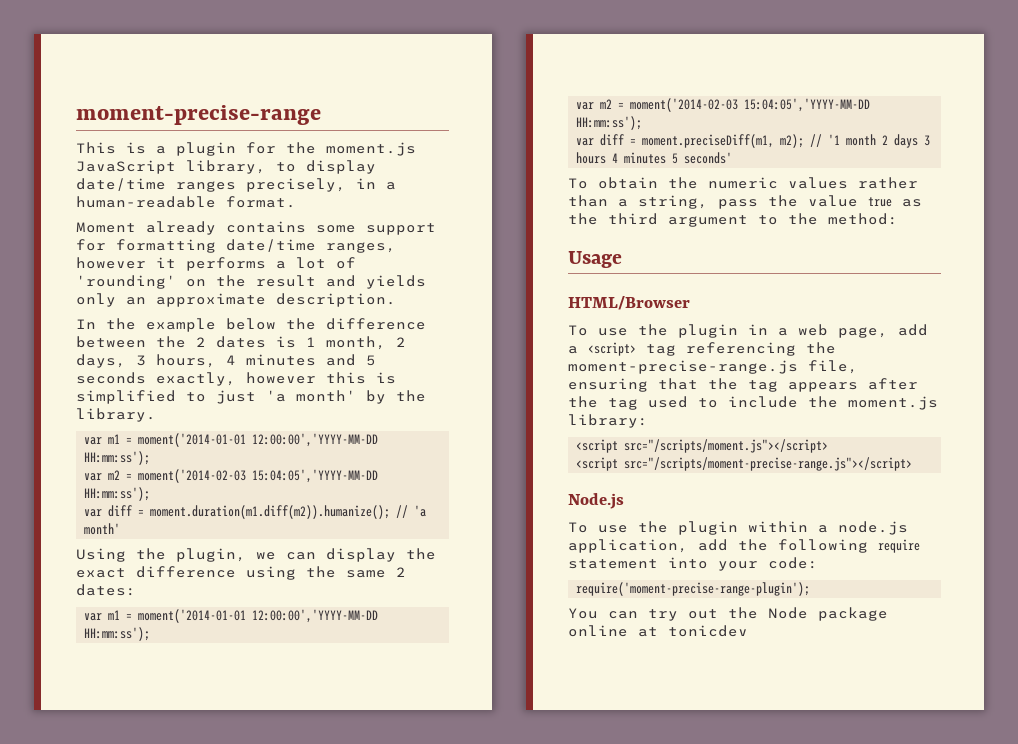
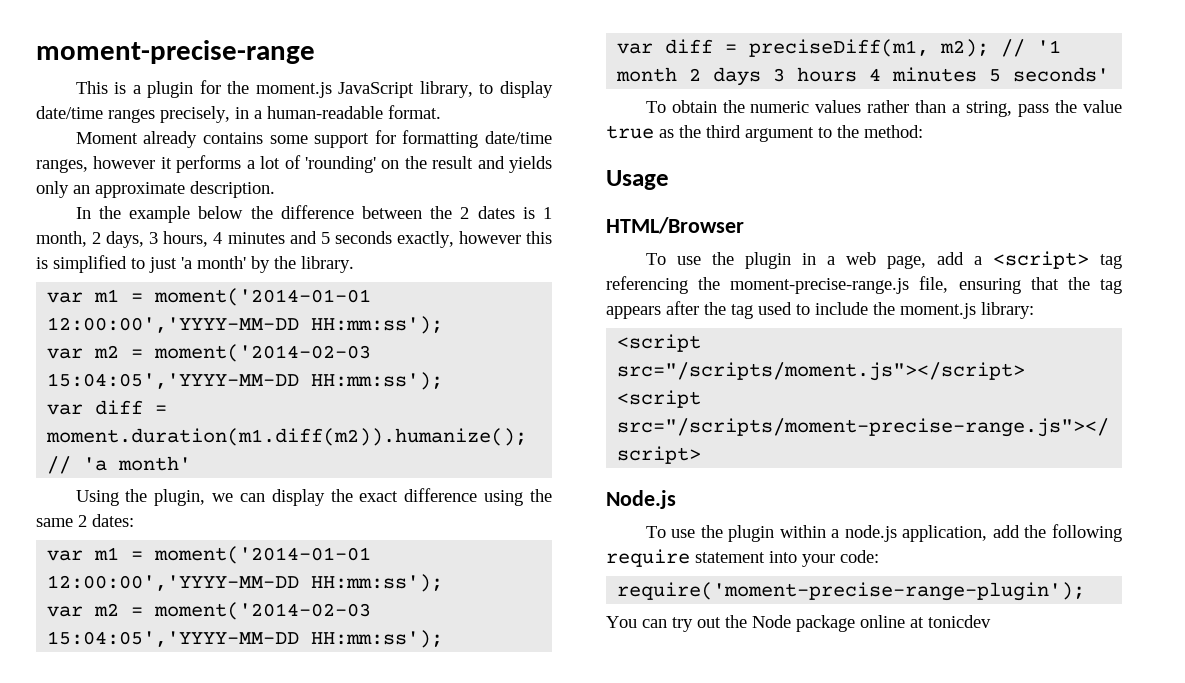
[642,134,775,148] moment.preciseDiff(m1, -> [749,39,930,57] preciseDiff(m1,

